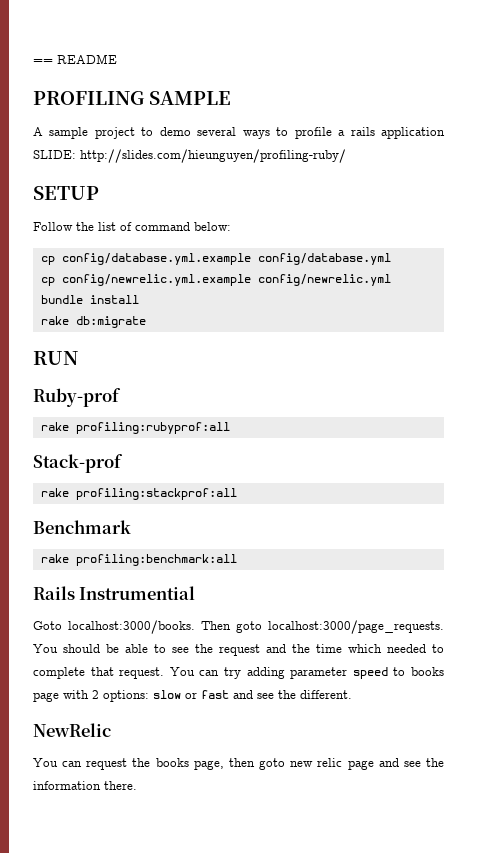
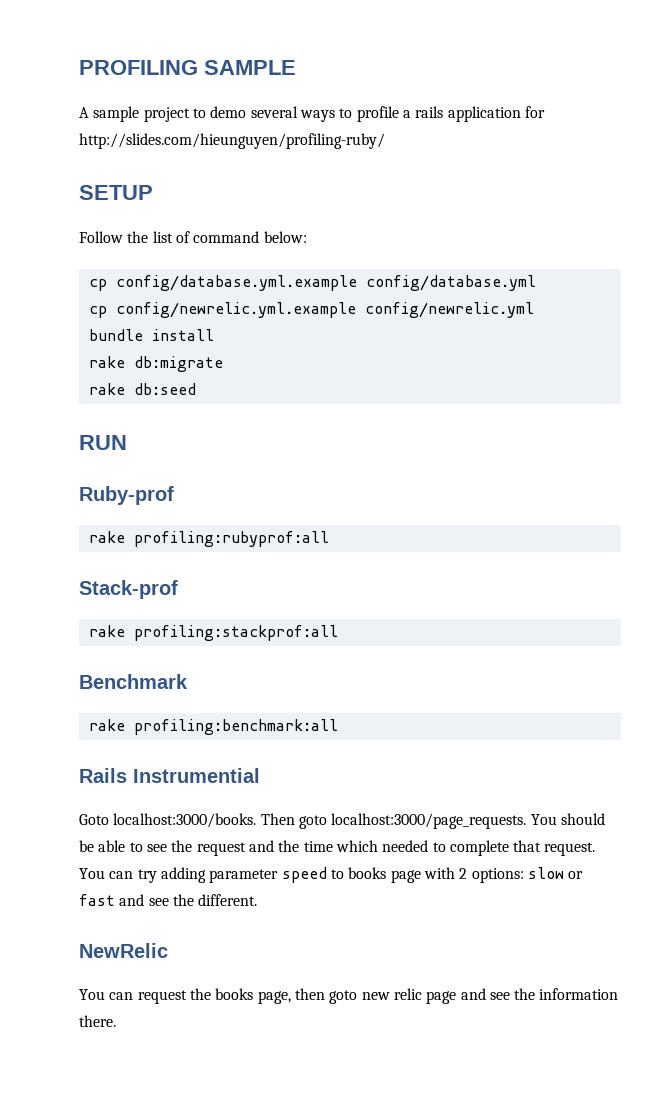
[33,54,117,64] == README // -> (79, 67) none
[33,150,76,159] SLIDE: -> [524,106,545,118] for
(146, 322) none -> [88,383,196,395] // rake db:seed

